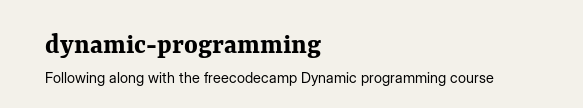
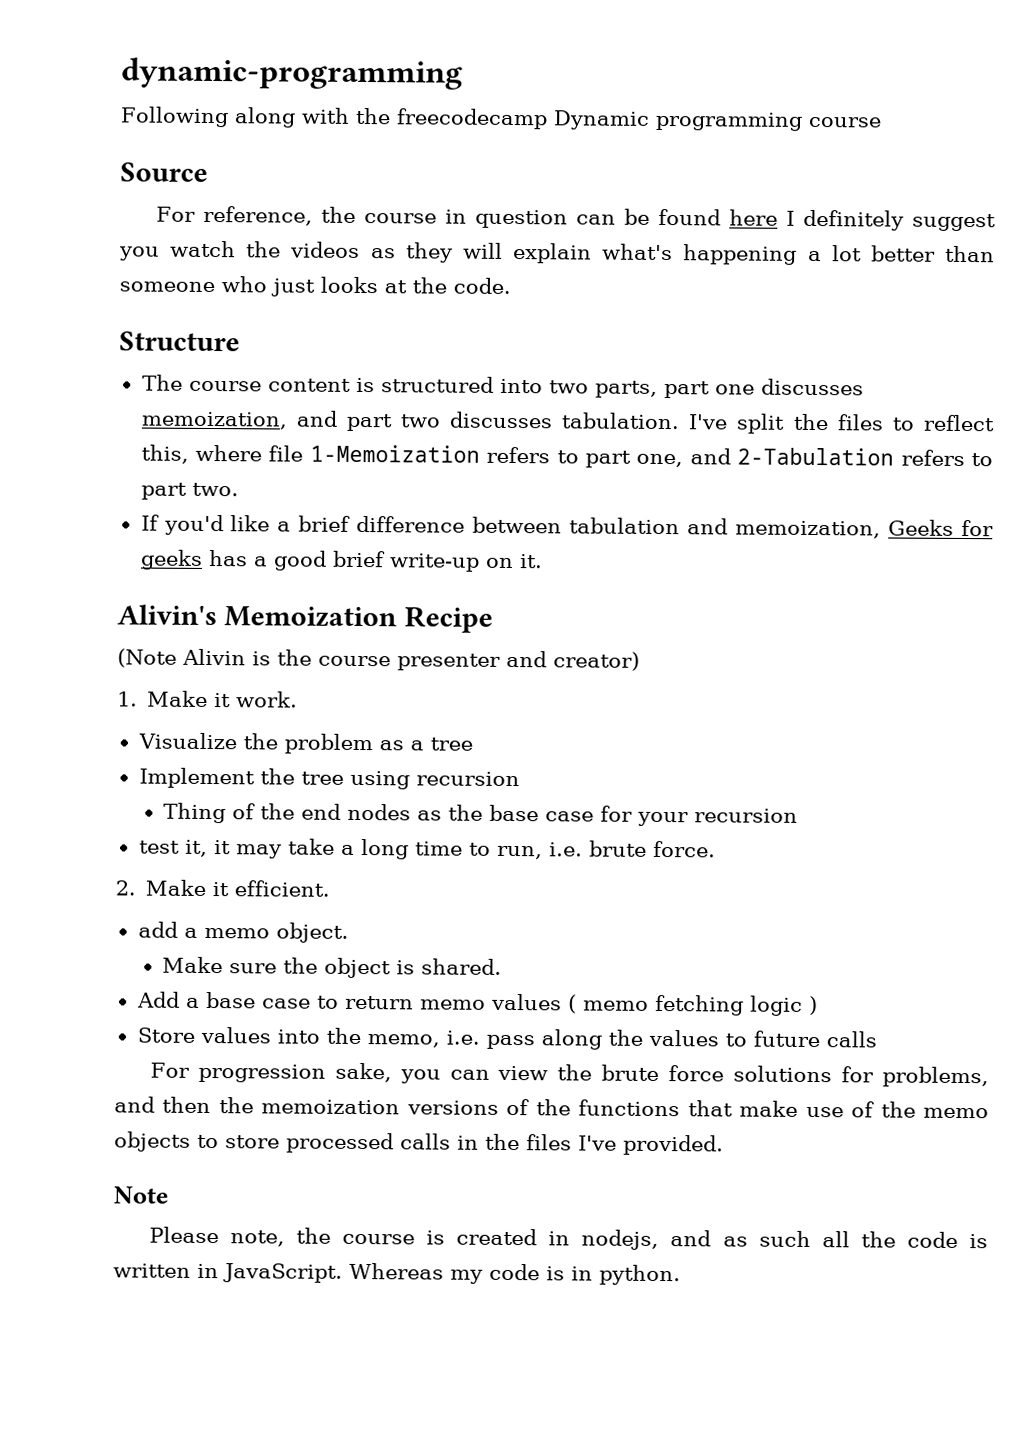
(494, 79) none -> [120,162,208,182] [155,205,997,232] [119,240,996,265] [119,276,511,297] [119,331,240,352] [141,374,864,399] [140,410,995,434] [140,444,993,468] [140,482,239,500] [140,514,995,539] [139,549,543,572] [117,604,493,633] [117,648,640,671] [117,690,299,708] [137,732,473,755] [138,767,520,790] [163,802,799,827] [138,838,716,860] [115,879,331,897] [137,921,349,943] [162,956,503,979] [136,991,818,1016] [136,1026,877,1050] [149,1062,989,1088] [114,1096,989,1119] [114,1131,724,1156] [113,1186,169,1204] [148,1226,989,1250] [113,1262,681,1286] // Source // For reference, the course in question can be found here I definitely suggest you watch the videos as they will explain what's happening a lot better than someone who just looks at the code. // Structure // The course content is structured into two parts, part one discusses memoization, and part two discusses tabulation. I've split the files to reflect this, where file 1-Memoization refers to part one, and 2-Tabulation refers to part two. // If you'd like a brief difference between tabulation and memoization, Geeks for geeks has a good brief write-up on it. // Alivin's Memoization Recipe // (Note Alivin is the course presenter and creator) // 1. Make it work. // Visualize the problem as a tree // Implement the tree using recursion // Thing of the end nodes as the base case for your recursion // test it, it may take a long time to run, i.e. brute force. // 2. Make it efficient. // add a memo object. // Make sure the object is shared. // Add a base case to return memo values ( memo fetching logic ) // Store values into the memo, i.e. pass along the values to future calls // For progression sake, you can view the brute force solutions for problems, and then the memoization versions of the functions that make use of the memo objects to store processed calls in the files I've provided. // Note // Please note, the course is created in nodejs, and as such all the code is written in JavaScript. Whereas my code is in python.

